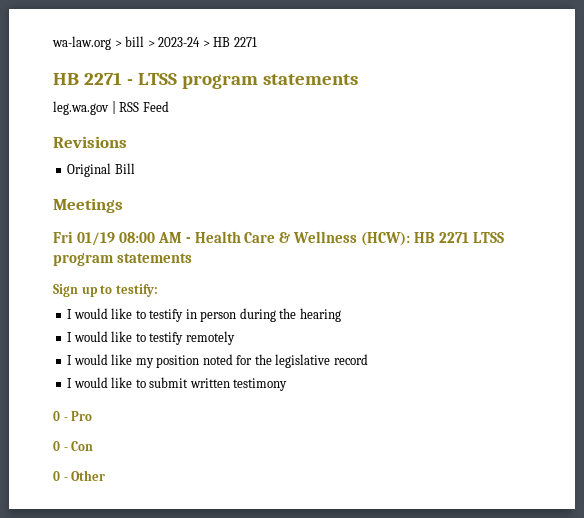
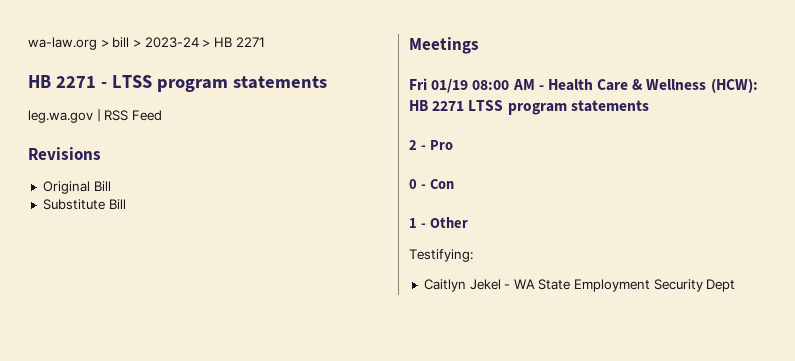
(135, 168) none -> [42,199,126,210] // Substitute Bill
[53,284,158,297] [67,308,341,322] [67,331,235,345] [67,354,368,368] [67,377,288,391] [53,411,60,421] Sign up to testify: // I would like to testify in person during the hearing // I would like to testify remotely // I would like my position noted for the legislative record // I would like to submit written testimony // 0 -> [409,140,417,150] 2
[53,471,60,481] 0 -> [409,218,417,228] 1
(106, 475) none -> [409,249,473,262] [423,279,736,292] // Testifying: // Caitlyn Jekel - WA State Employment Security Dept

